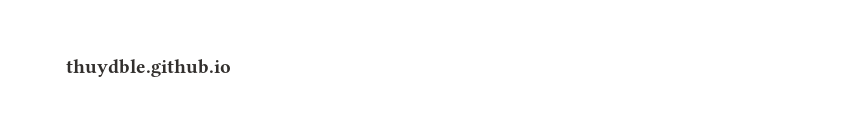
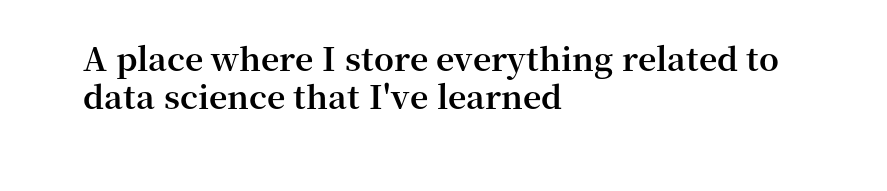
[66,59,231,77] thuydble.github.io -> [83,44,780,80] [83,82,562,109] A place where I store everything related to data science that I've learned

